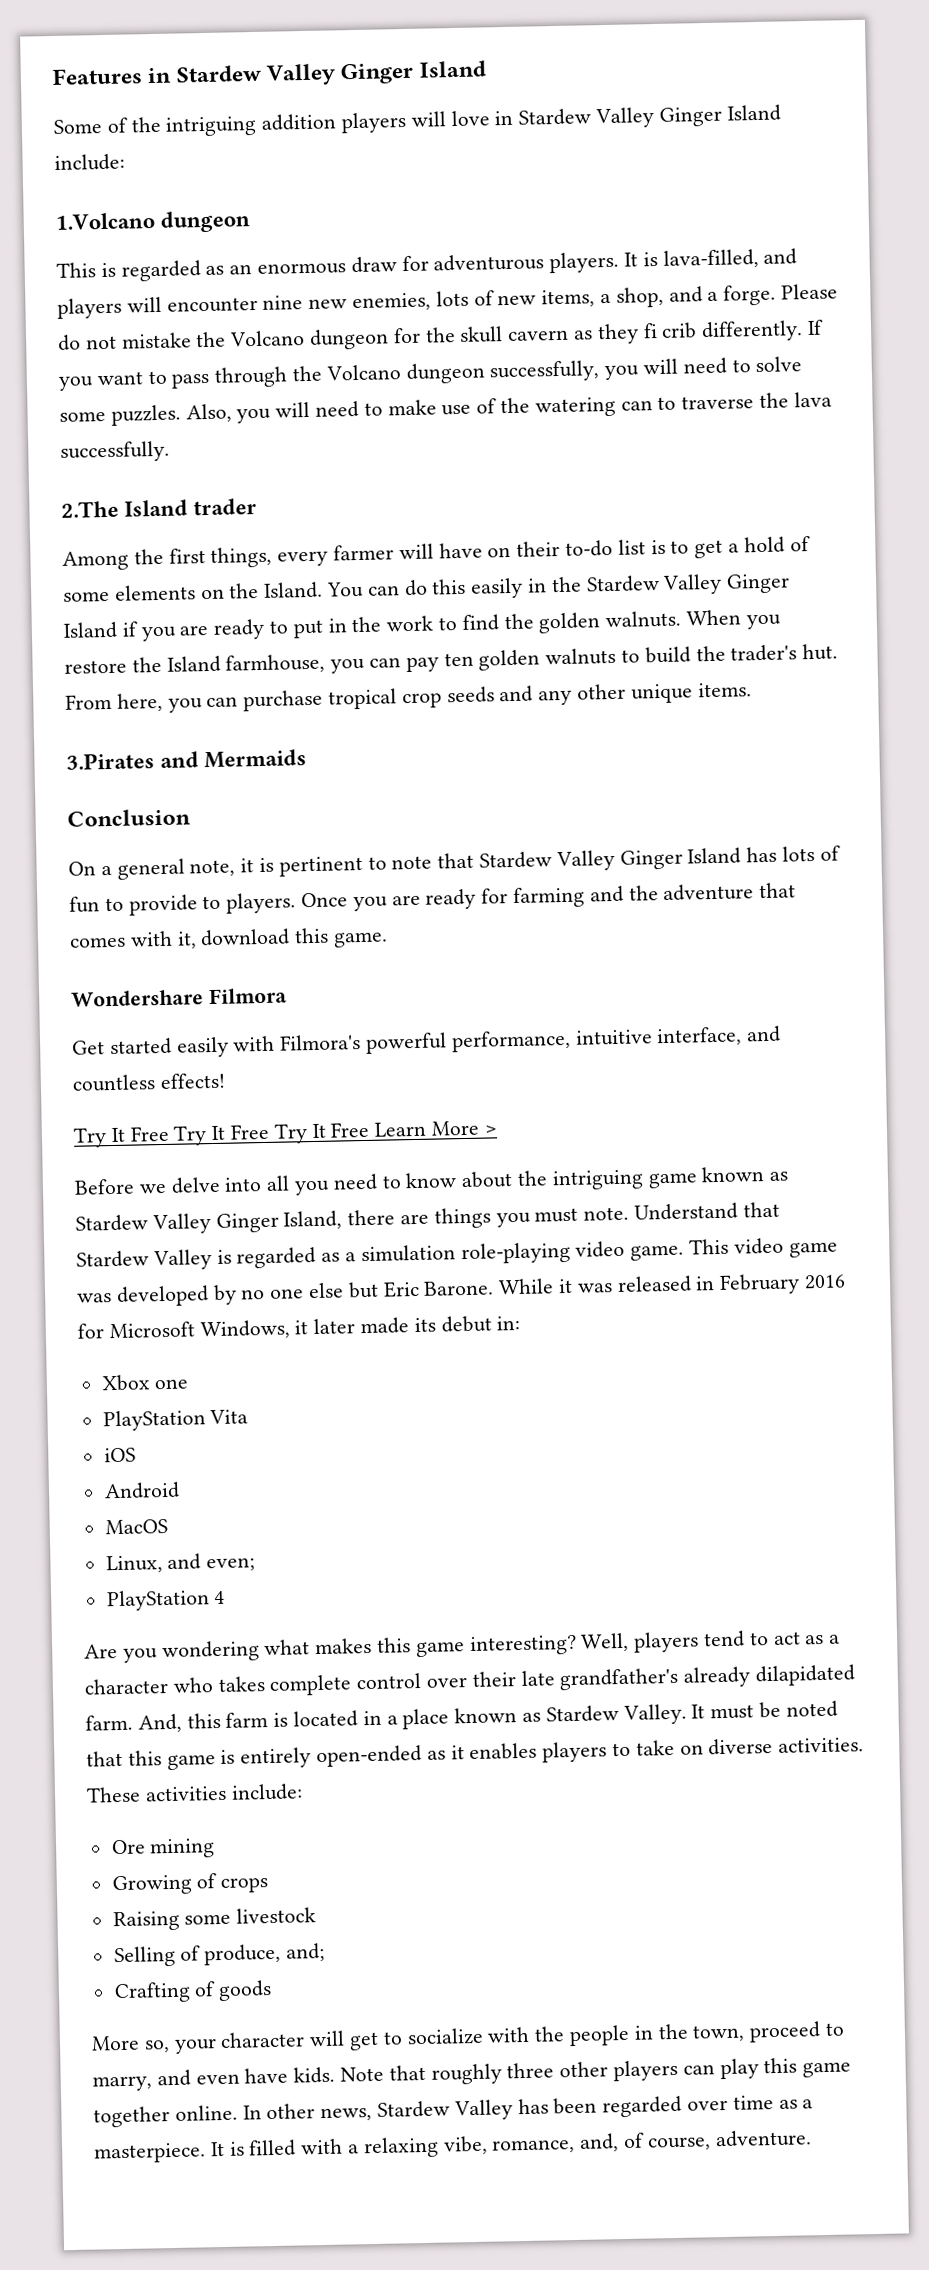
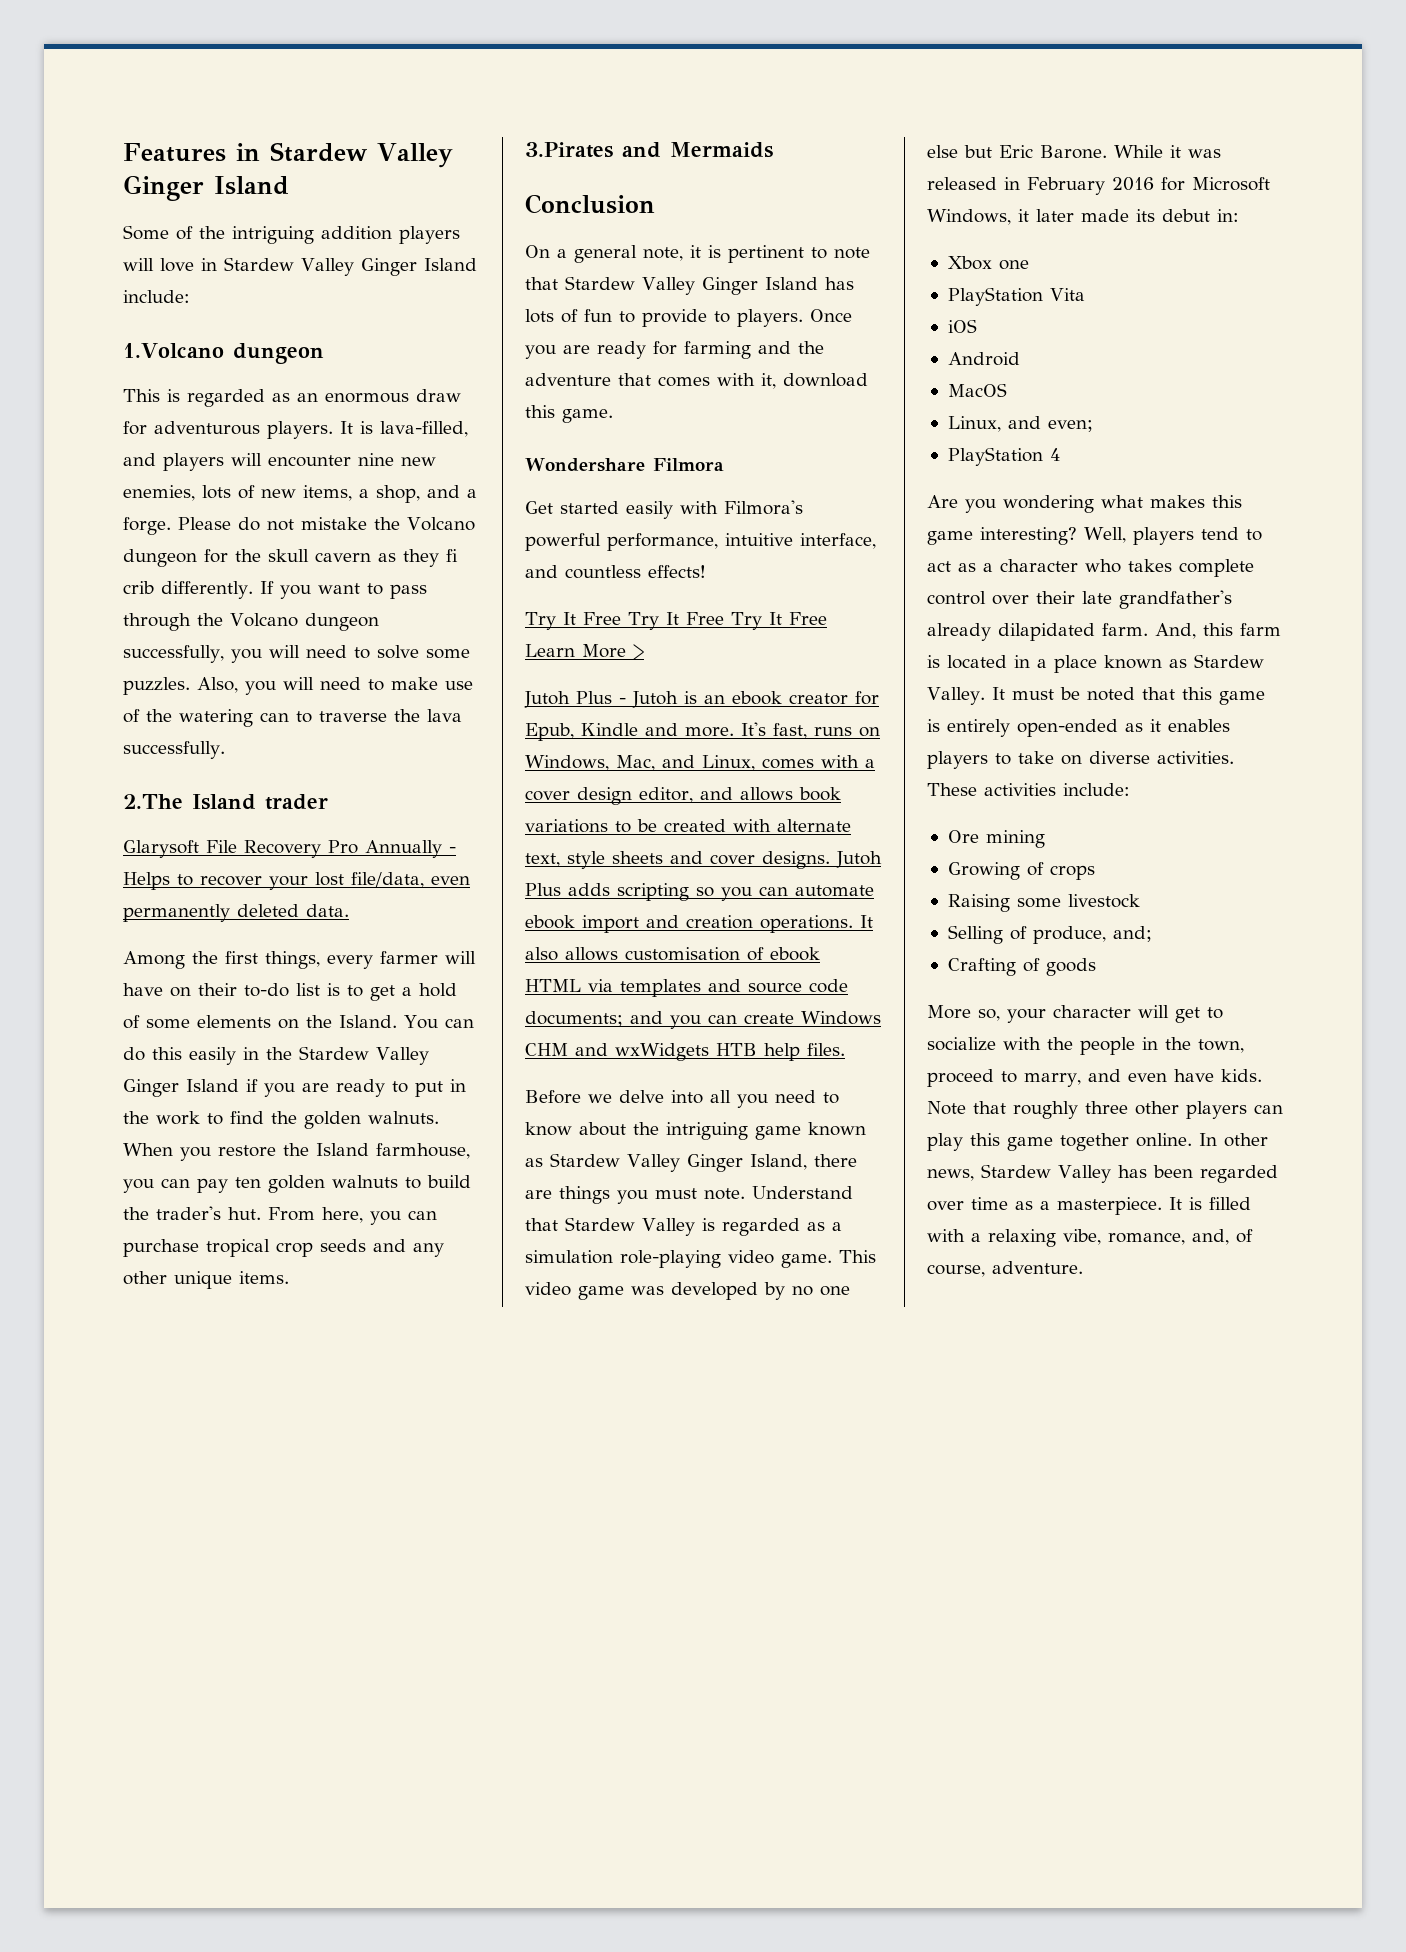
(258, 506) none -> [123,840,456,858] [123,872,470,890] [123,904,349,922] // Glarysoft File Recovery Pro Annually - Helps to recover your lost file/data, even permanently deleted data.
(497, 1130) none -> [524,691,879,708] [525,722,880,741] [525,755,875,771] [525,787,841,805] [525,819,851,833] [525,851,882,869] [525,883,874,901] [525,915,873,933] [525,947,820,961] [525,979,848,997] [525,1011,881,1029] [525,1043,845,1061] // Jutoh Plus - Jutoh is an ebook creator for Epub, Kindle and more. It's fast, runs on Windows, Mac, and Linux, comes with a cover design editor, and allows book variations to be created with alternate text, style sheets and cover designs. Jutoh Plus adds scripting so you can automate ebook import and creation operations. It also allows customisation of ebook HTML via templates and source code documents; and you can create Windows CHM and wxWidgets HTB help files.

